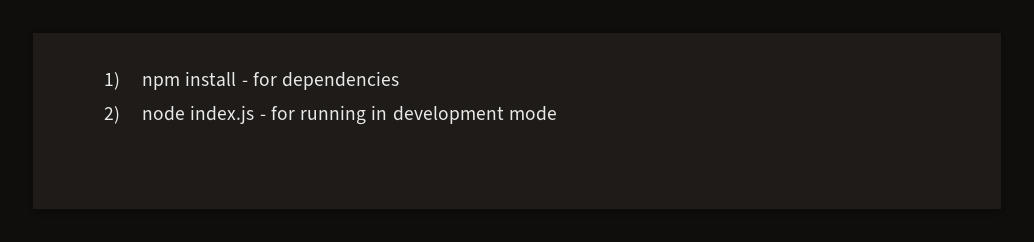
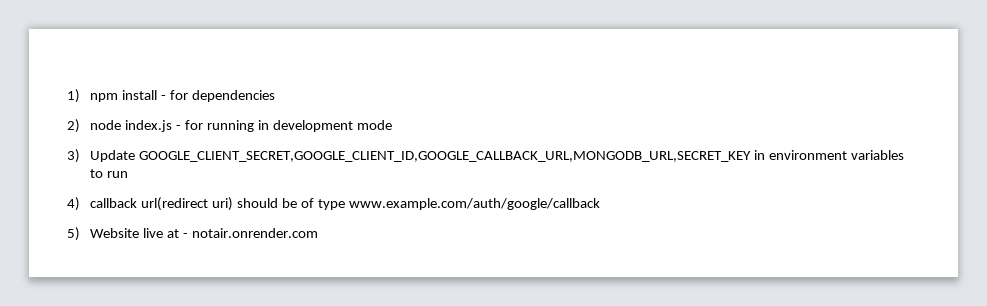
(557, 113) none -> [67,149,904,163] [90,169,129,178] [67,197,600,211] [67,227,318,241] // 3) Update GOOGLE_CLIENT_SECRET,GOOGLE_CLIENT_ID,GOOGLE_CALLBACK_URL,MONGODB_URL,SECRET_KEY in environment variables to run // 4) callback url(redirect uri) should be of type www.example.com/auth/google/callback // 5) Website live at - notair.onrender.com

